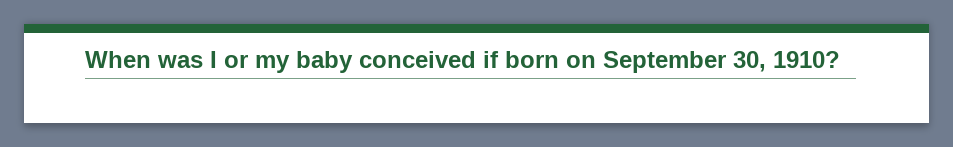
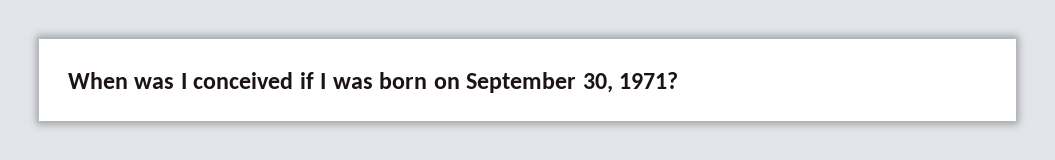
[224,51,499,73] or my baby conceived if -> [193,72,373,89] conceived if I was
[773,51,840,68] 1910? -> [619,72,679,89] 1971?

